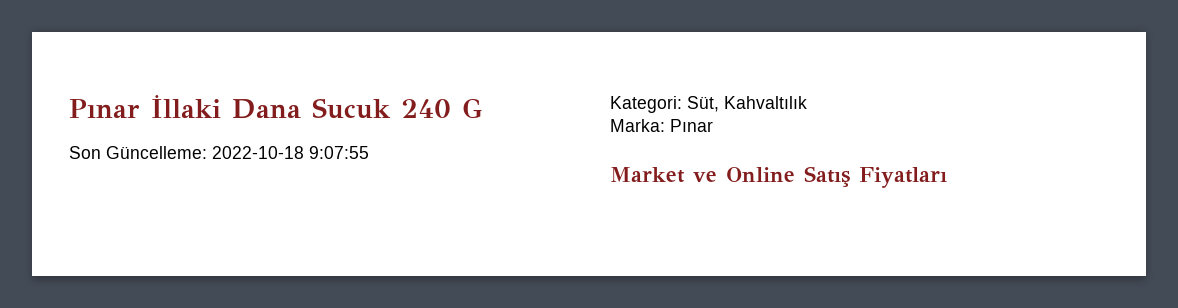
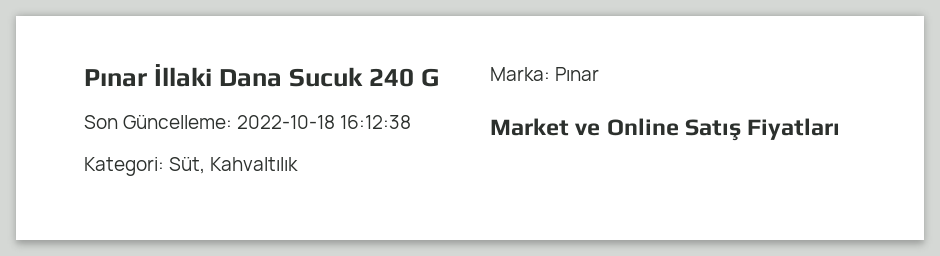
[309,146,369,159] 9:07:55 -> [340,115,412,129] 16:12:38

